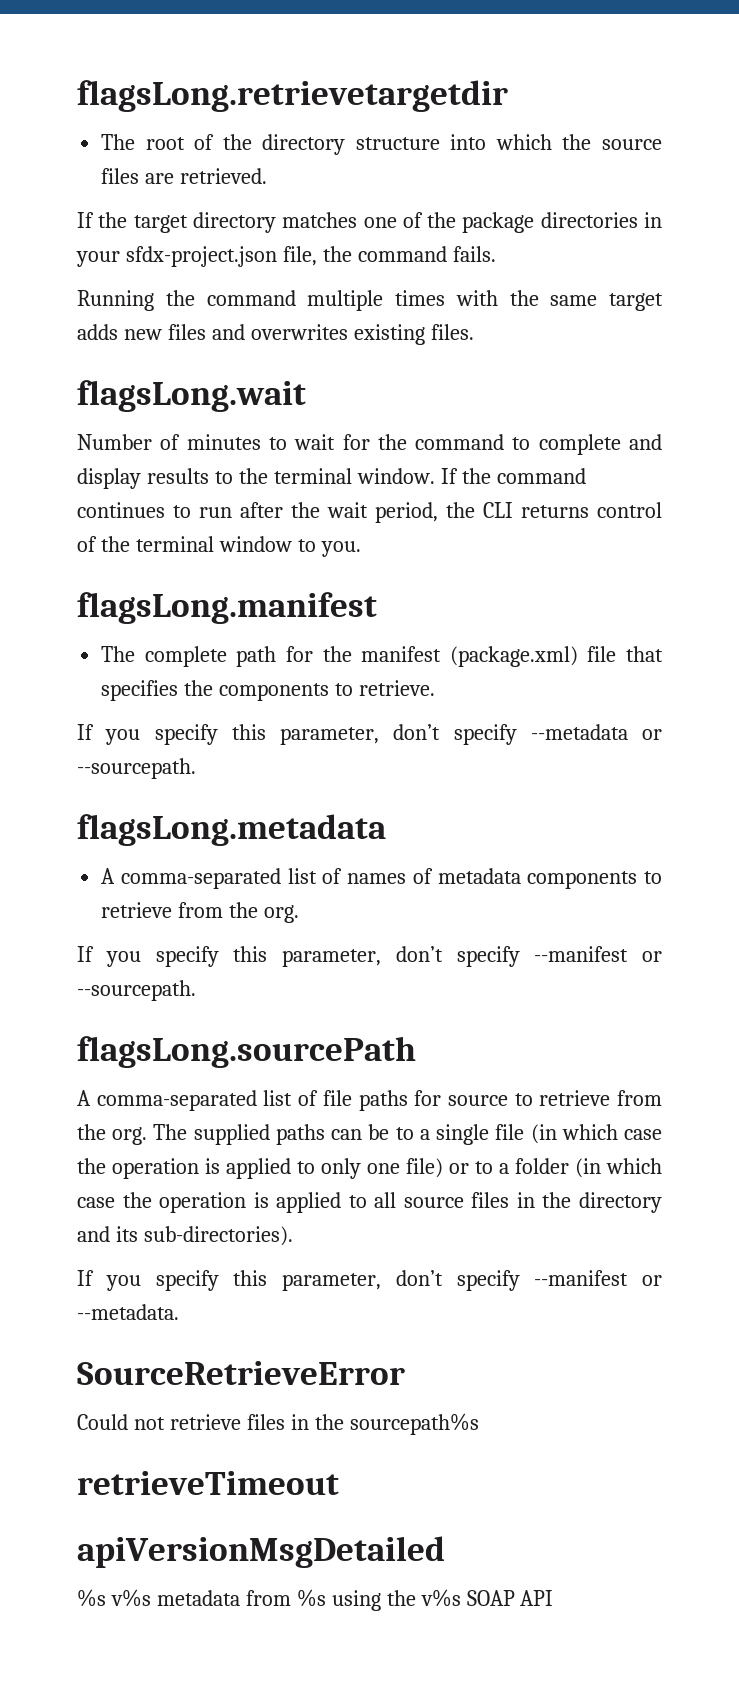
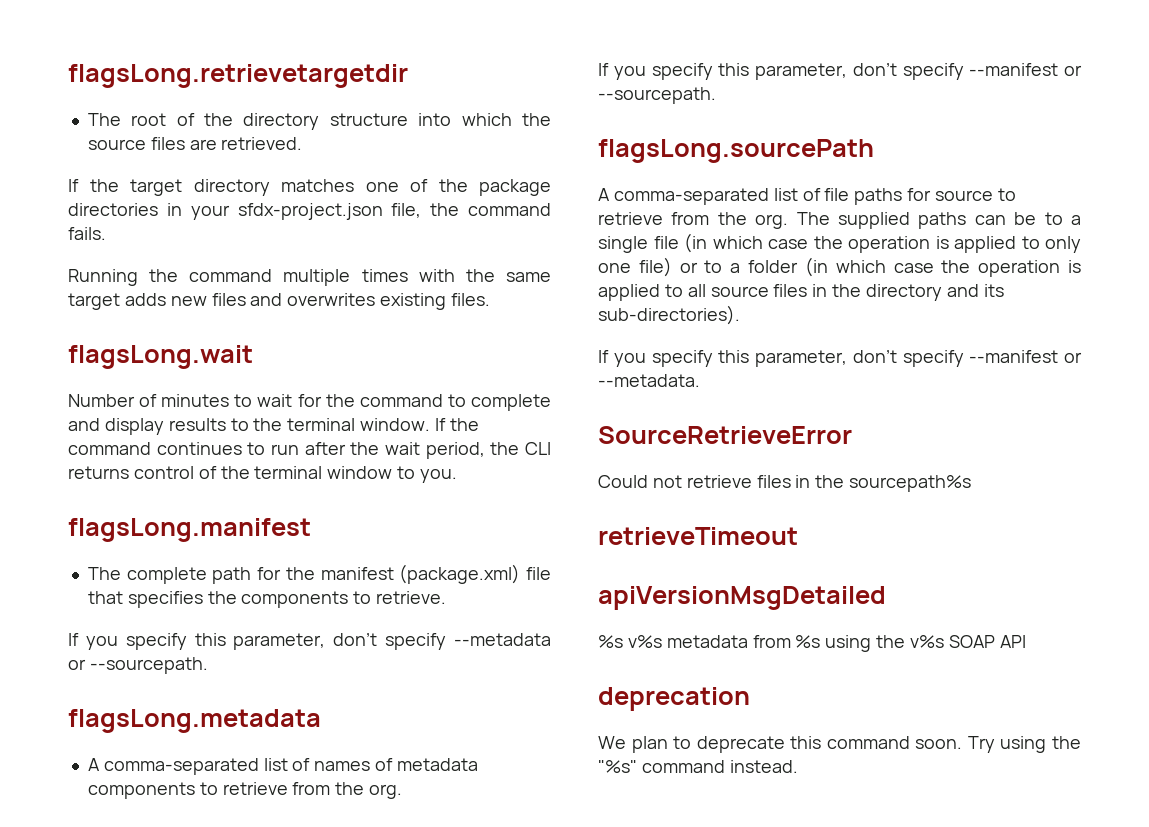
(554, 1598) none -> [598,687,750,711] [598,736,1081,753] [598,760,798,773] // deprecation // We plan to deprecate this command soon. Try using the "%s" command instead.

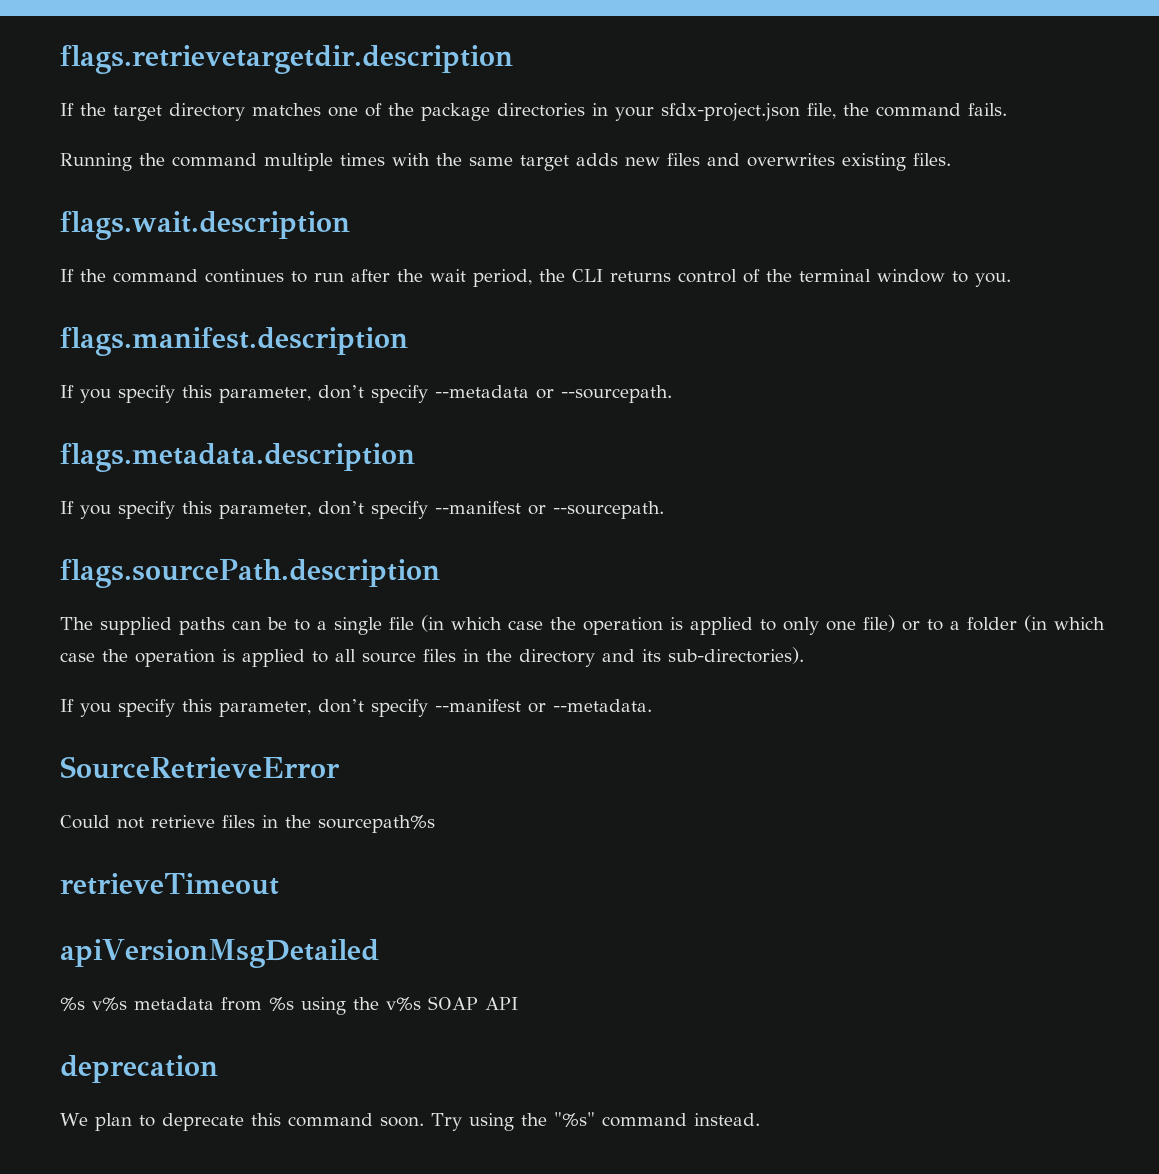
[68,64,408,88] [87,113,551,130] [87,137,303,150] flagsLong.retrievetargetdir // The root of the directory structure into which the source files are retrieved. -> [60,45,513,74] flags.retrievetargetdir.description
[68,345,253,369] [68,394,551,411] [68,418,431,435] flagsLong.wait // Number of minutes to wait for the command to complete and display results to the terminal window. -> [60,211,350,240] flags.wait.description //
[68,518,311,542] [87,564,551,584] [87,591,447,608] flagsLong.manifest // The complete path for the manifest (package.xml) file that specifies the components to retrieve. -> [60,327,408,356] flags.manifest.description
[68,709,321,733] [87,758,478,775] [87,782,403,799] flagsLong.metadata // A comma-separated list of names of metadata components to retrieve from the org. -> [60,443,415,472] flags.metadata.description
[598,139,874,163] [598,188,1016,205] [598,212,789,229] flagsLong.sourcePath // A comma-separated list of file paths for source to retrieve from the org. -> [60,559,440,588] flags.sourcePath.description //

